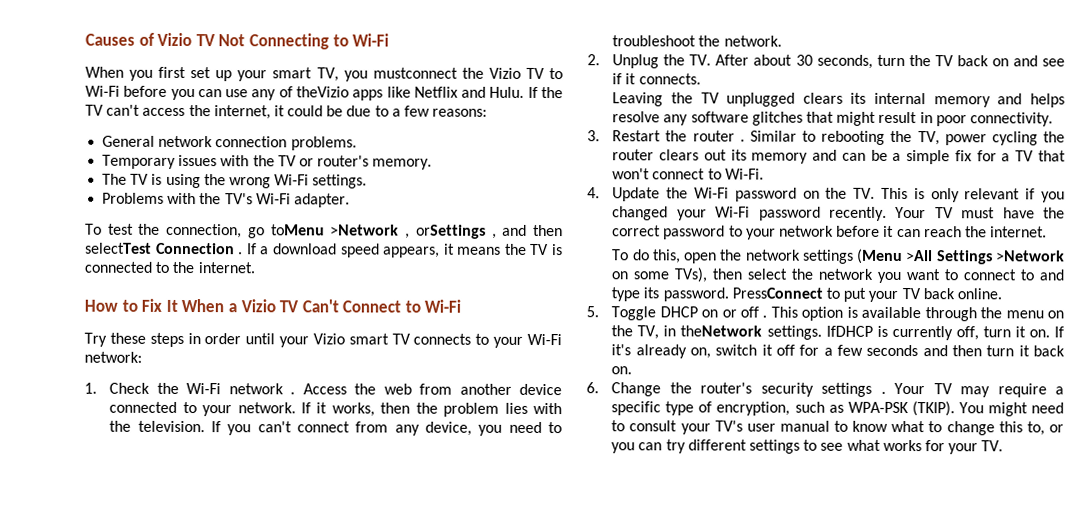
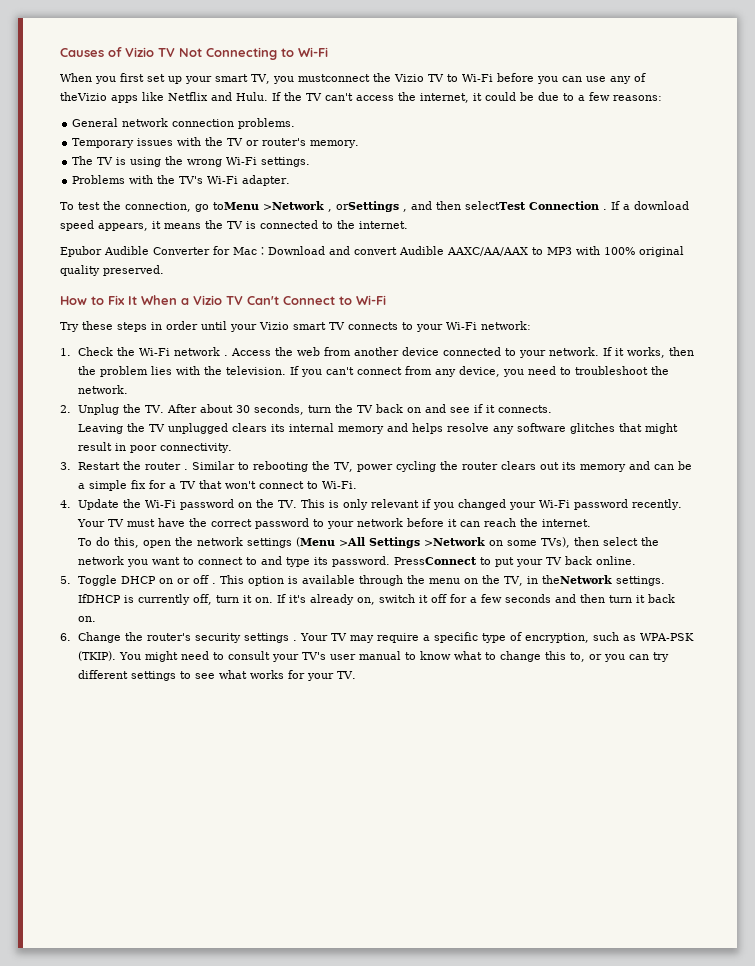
(256, 268) none -> [60,246,684,257] [60,265,164,276] // Epubor Audible Converter for Mac：Download and convert Audible AAXC/AA/AAX to MP3 with 100% original quality preserved.

